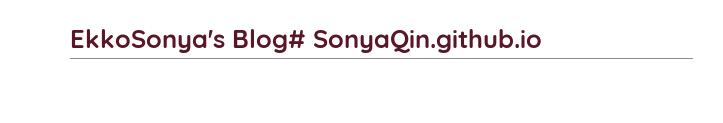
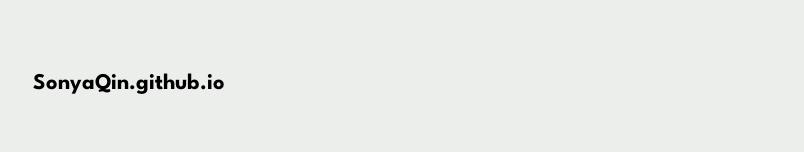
[70,29,306,53] EkkoSonya's Blog# -> (33, 83) none

